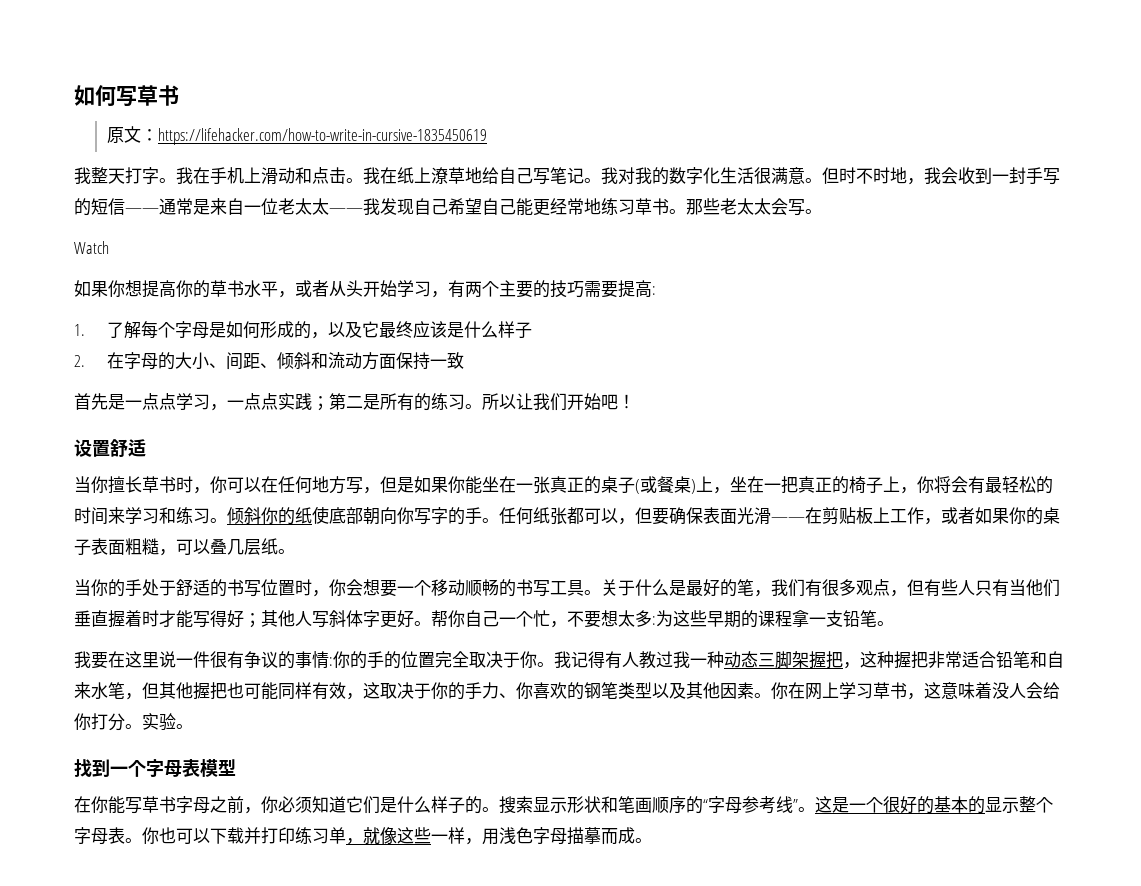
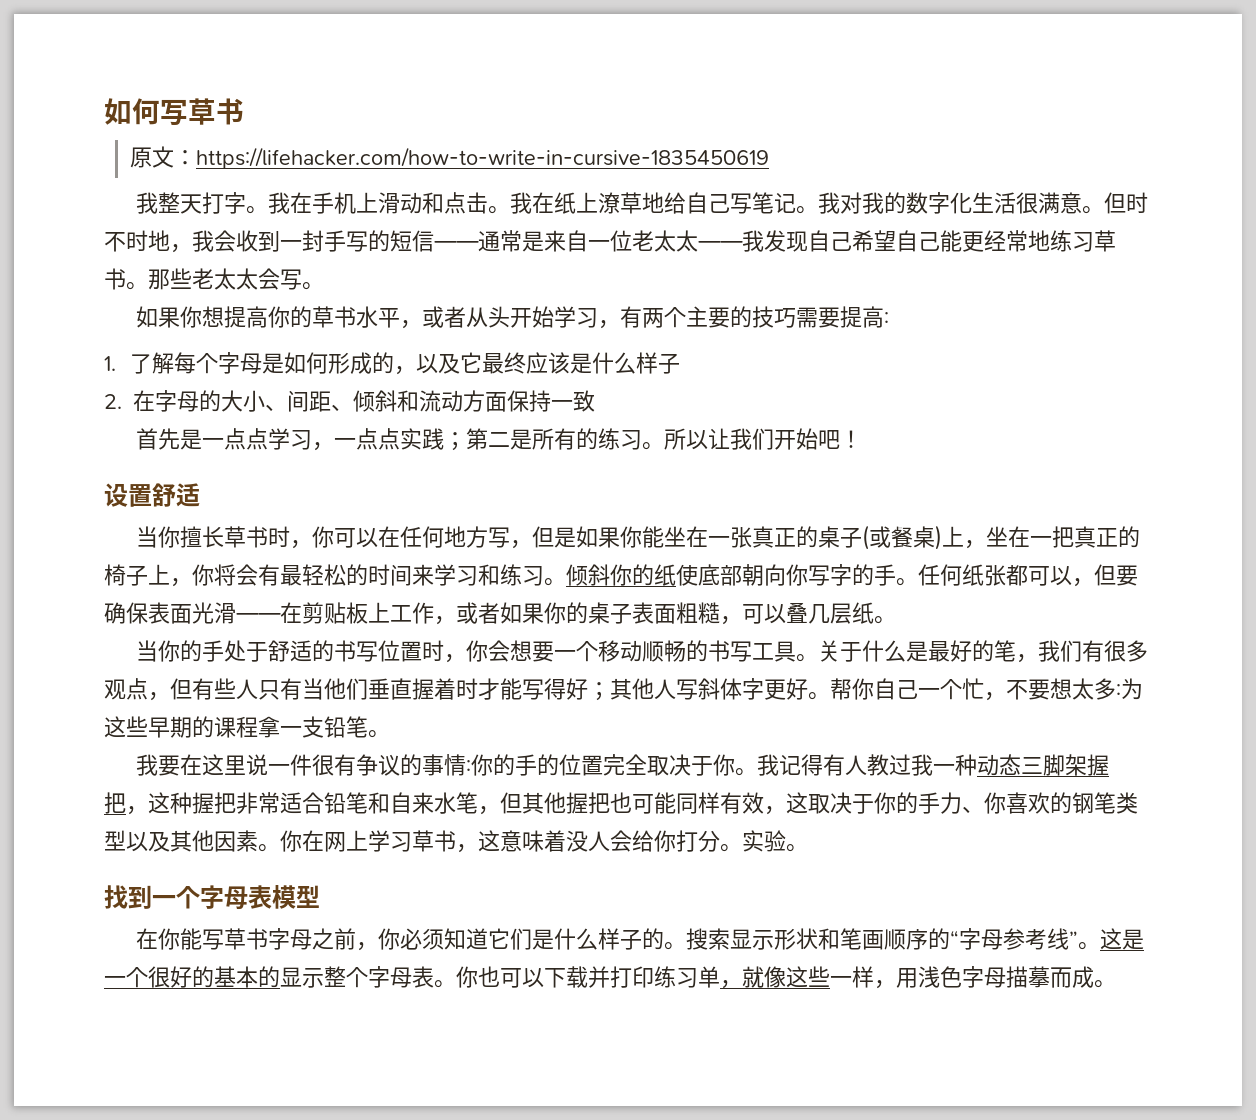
[74,241,109,254] // Watch -> (324, 286) none

